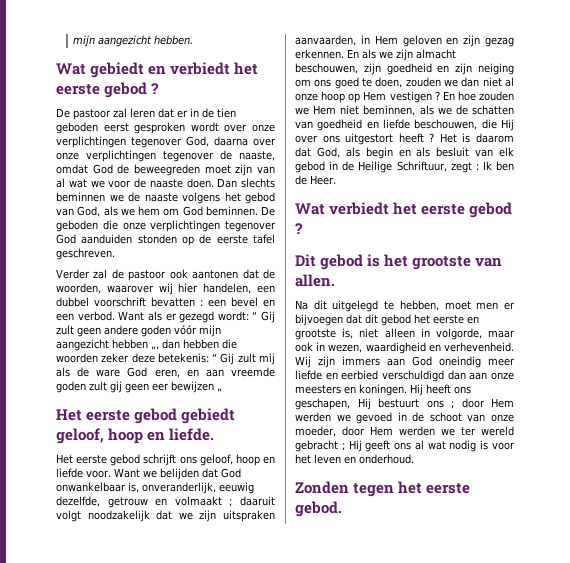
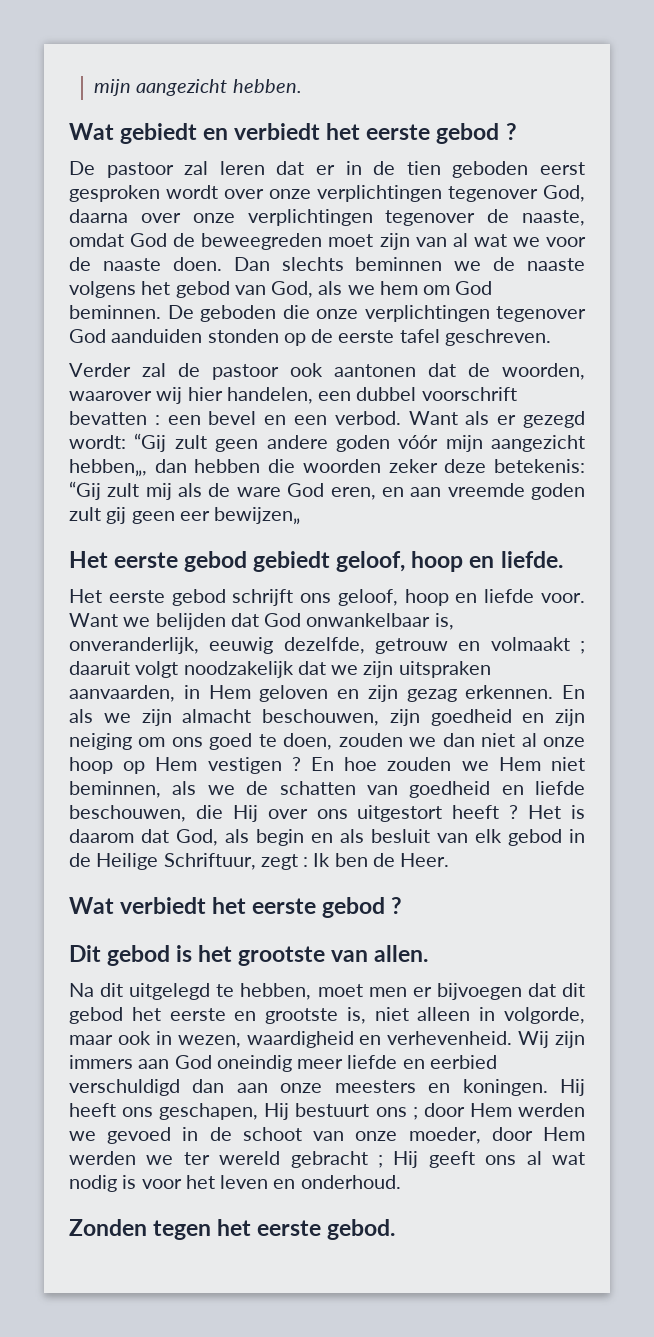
[252,311,275,323] “ Gij -> [134,433,167,452] “Gij
[112,339,159,350] hebben „, -> [69,459,147,477] hebben„,
[212,353,235,365] “ Gij -> [69,481,101,500] “Gij
[171,381,222,393] bewijzen „ -> [214,507,301,525] bewijzen„

